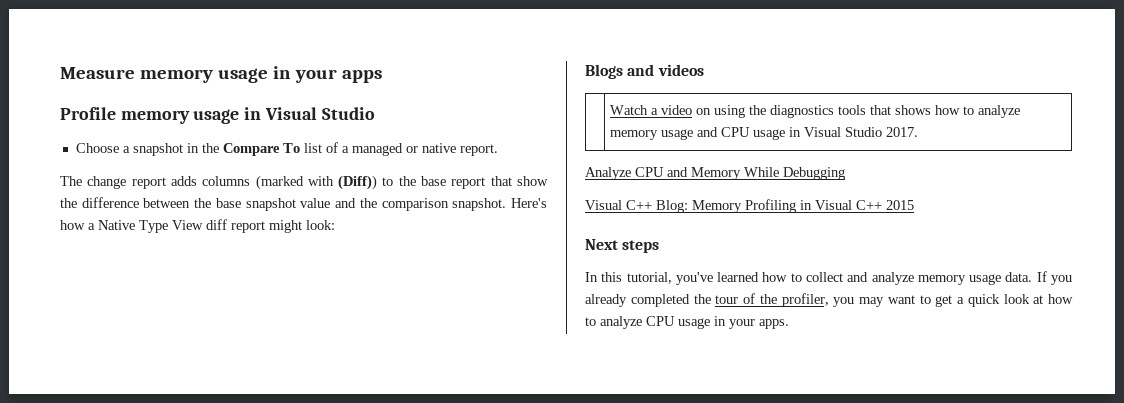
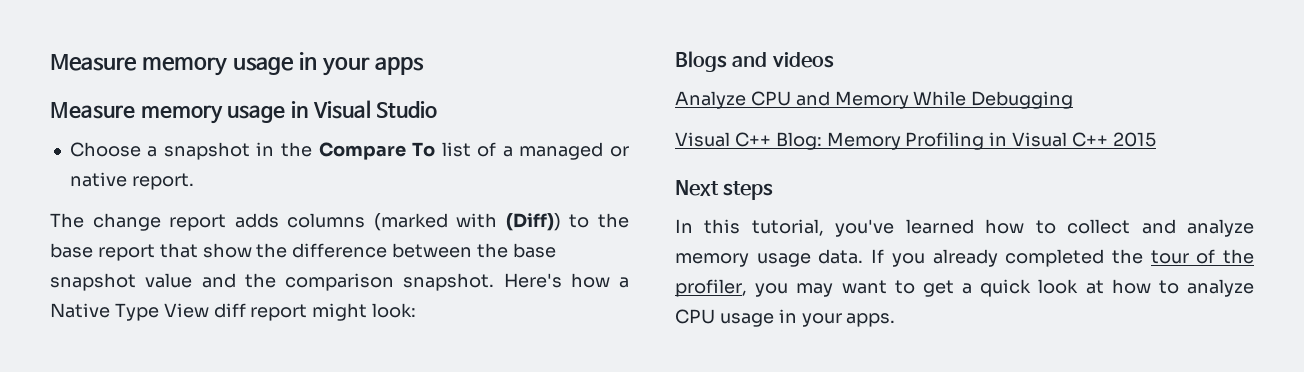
[60,107,116,120] Profile -> [50,102,135,119] Measure
[610,105,1021,118] [610,127,919,140] // | Watch a video on using the diagnostics tools that shows how to analyze memory usage and CPU usage in Visual Studio 2017. -> (834, 60) none

